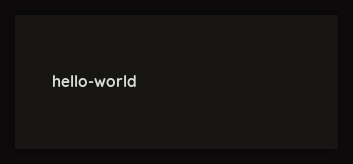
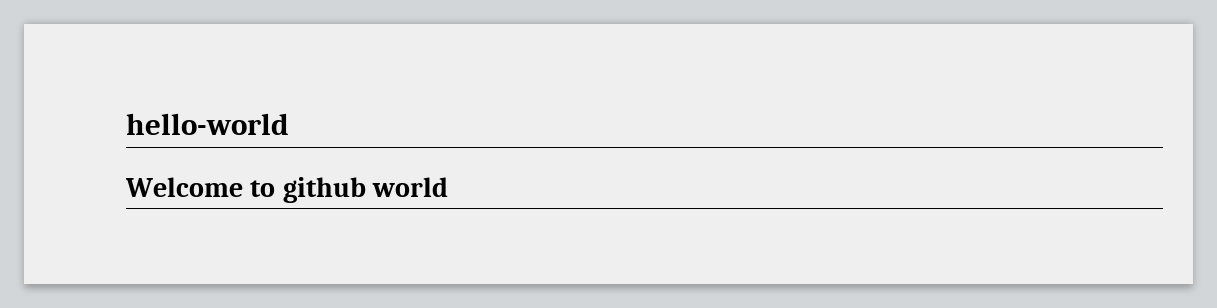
(137, 81) none -> [125,177,449,203] // Welcome to github world

